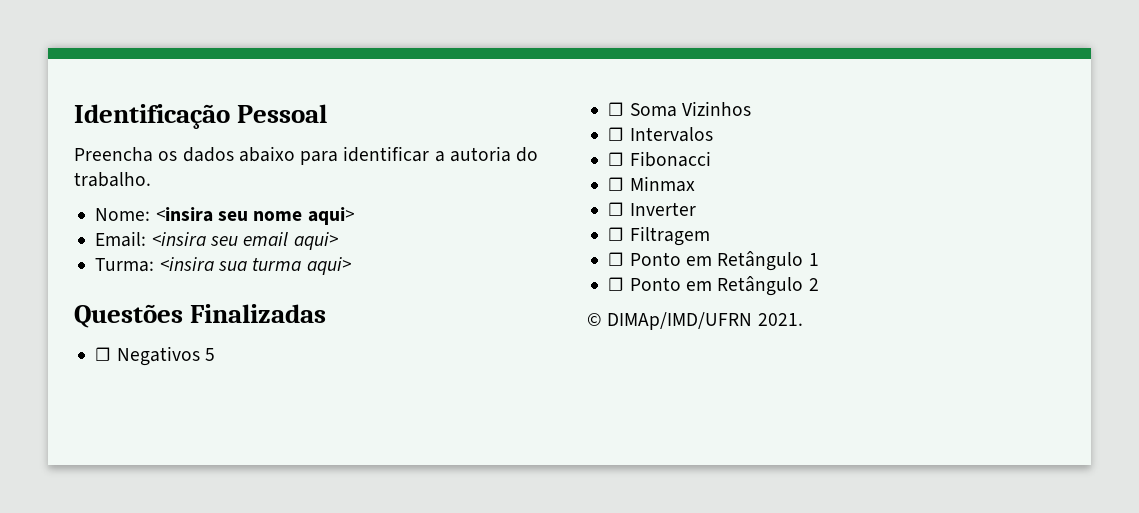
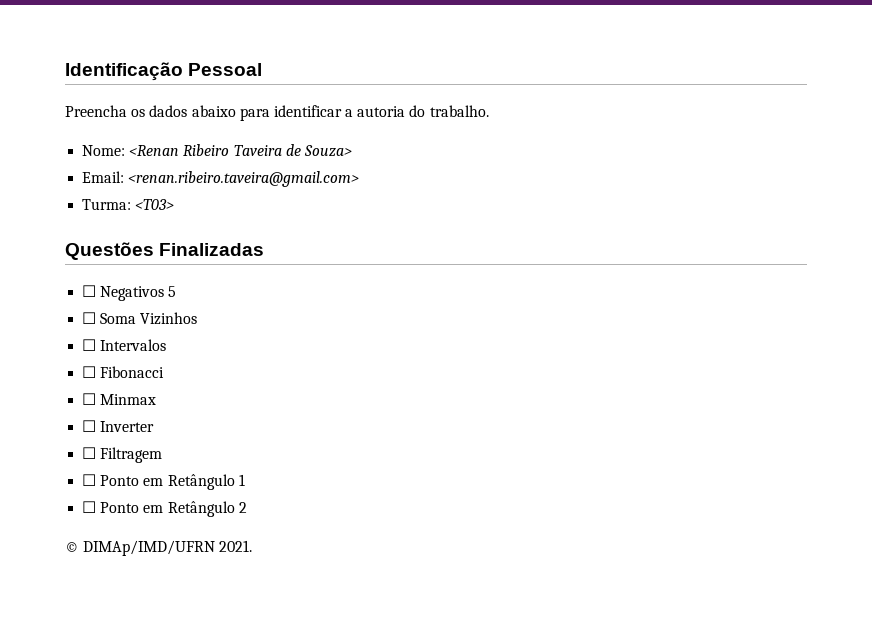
[155,207,354,225] [95,231,338,250] [95,257,351,275] <insira seu nome aqui> // Email: <insira seu email aqui> // Turma: <insira sua turma aqui> -> [129,144,352,157] [82,171,360,187] [82,199,175,210] <Renan Ribeiro Taveira de Souza> // Email: <renan.ribeiro.taveira@gmail.com> // Turma: <T03>

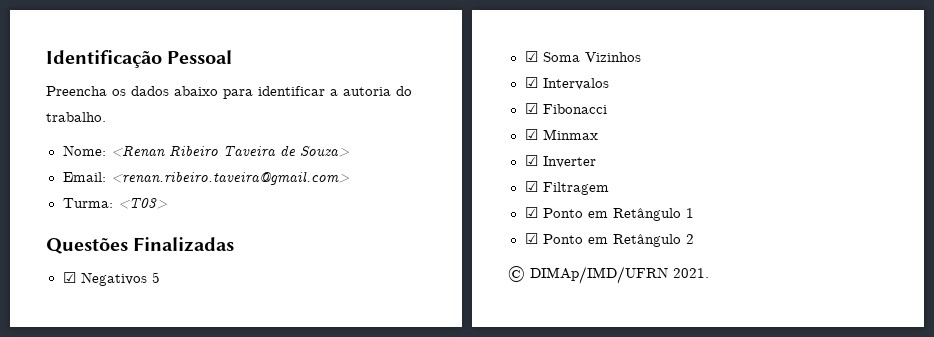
[82,285,97,297] ☐ -> [62,272,76,283] ☑
[82,312,97,324] ☐ -> [524,51,538,62] ☑
[82,339,97,351] ☐ -> [524,77,538,88] ☑
[82,366,97,378] ☐ -> [524,103,538,114] ☑
[82,393,97,405] ☐ -> [524,129,538,140] ☑
[82,420,97,432] ☐ -> [524,155,538,166] ☑
[82,447,97,459] ☐ -> [524,181,538,192] ☑
[82,474,97,486] ☐ -> [524,207,538,218] ☑
[82,501,97,513] ☐ -> [524,233,538,244] ☑

